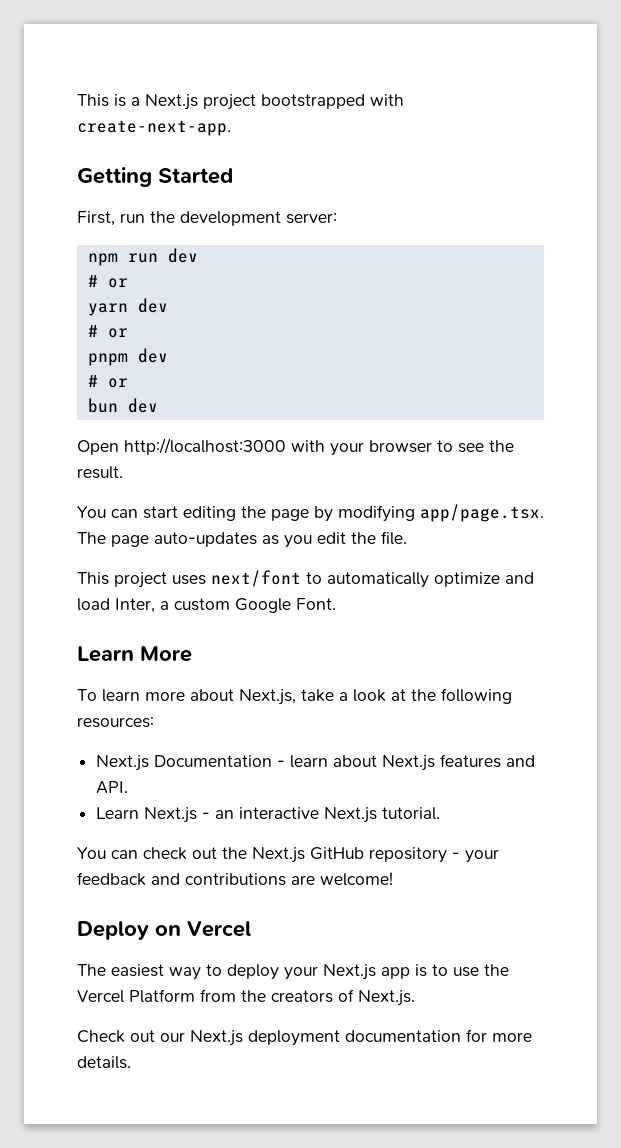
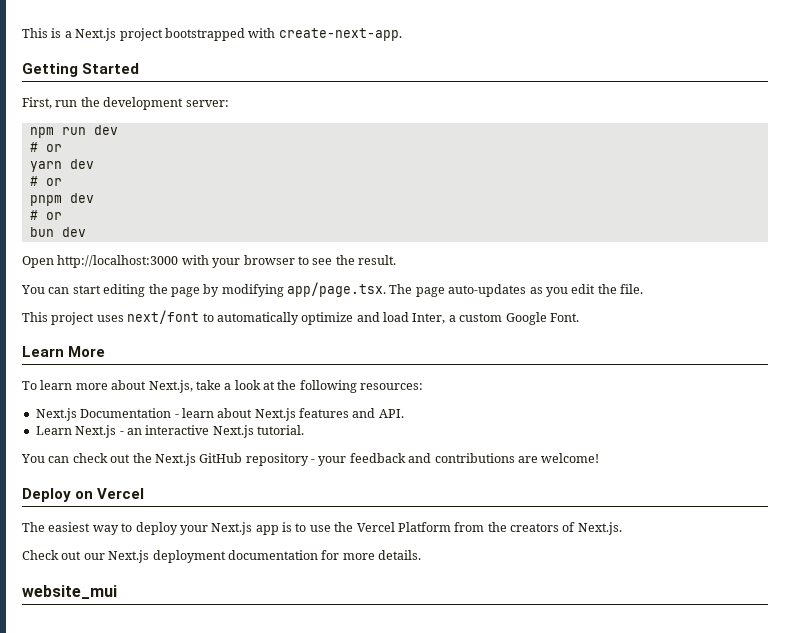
(131, 1062) none -> [22,585,117,599] // website_mui

